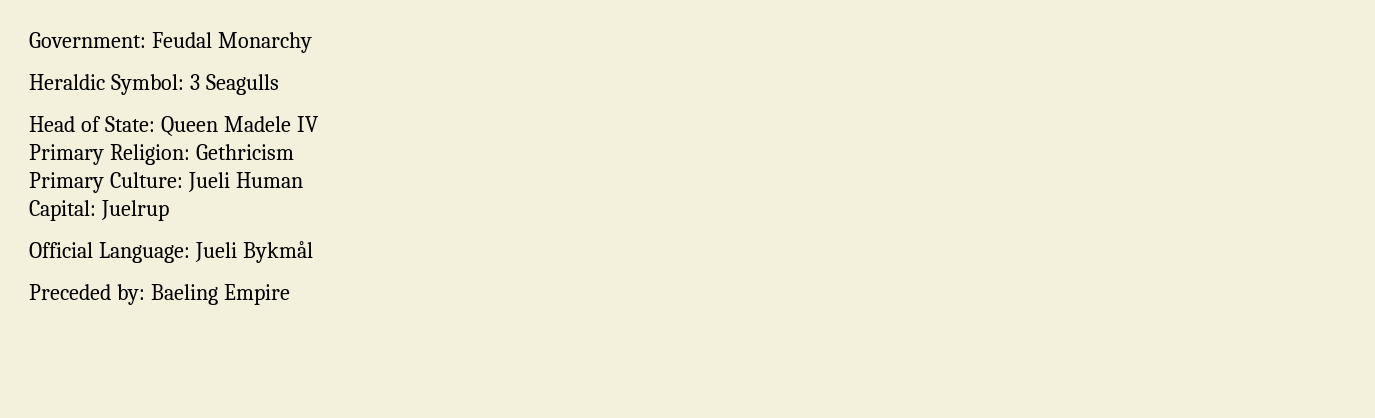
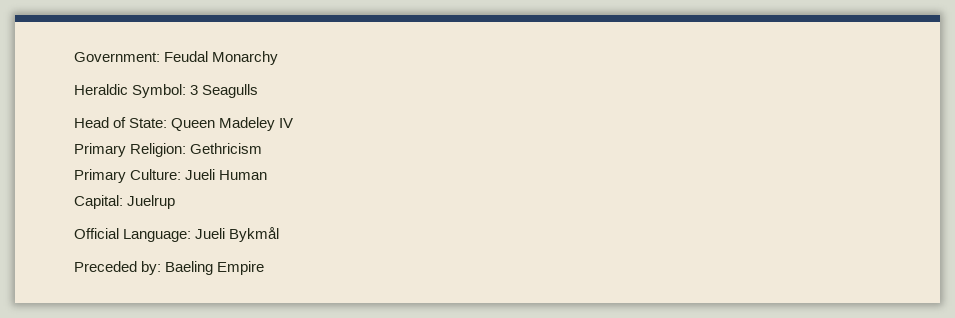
[223,116,291,132] Madele -> [219,117,276,131] Madeley

